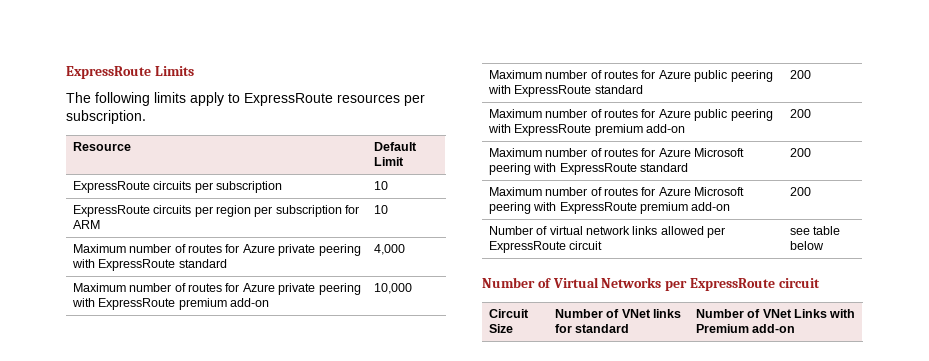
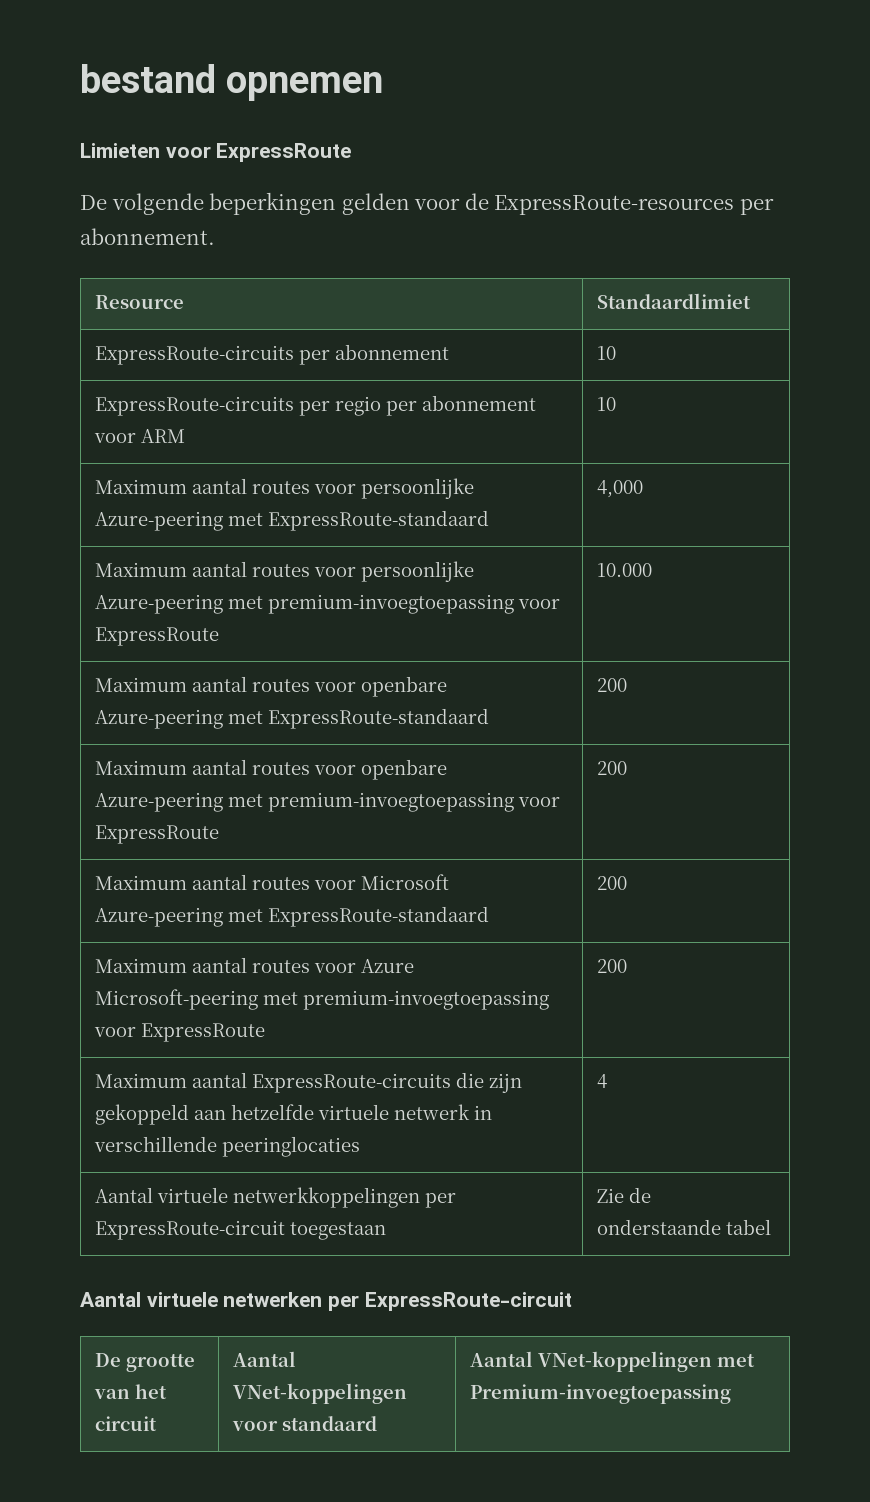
[66,66,194,79] [66,92,425,106] [66,110,146,124] [72,142,131,151] [373,142,417,151] [373,157,404,166] [72,181,283,193] [373,181,388,190] [72,205,360,217] [72,220,100,229] [373,205,388,214] [72,244,361,256] [71,259,227,271] [373,244,405,255] [72,283,361,295] [71,298,270,310] [373,283,412,294] [488,70,773,82] [487,85,643,97] [789,70,811,79] [488,109,773,121] [487,124,686,136] [789,109,811,118] [488,148,745,157] [488,163,689,175] [789,148,811,157] [488,187,745,196] [488,202,731,214] [789,187,811,196] [488,226,726,238] [488,241,603,253] [789,226,841,235] [789,241,824,250] [482,277,820,291] [488,309,529,318] [488,324,513,333] [554,309,682,318] [554,324,630,333] [695,309,856,318] [695,324,796,333] ExpressRoute Limits // The following limits apply to ExpressRoute resources per subscription. // Resource | Default Limit // ExpressRoute circuits per subscription | 10 // ExpressRoute circuits per region per subscription for ARM | 10 // Maximum number of routes for Azure private peering with ExpressRoute standard | 4,000 // Maximum number of routes for Azure private peering with ExpressRoute premium add-on | 10,000 // Maximum number of routes for Azure public peering with ExpressRoute standard | 200 // Maximum number of routes for Azure public peering with ExpressRoute premium add-on | 200 // Maximum number of routes for Azure Microsoft peering with ExpressRoute standard | 200 // Maximum number of routes for Azure Microsoft peering with ExpressRoute premium add-on | 200 // Number of virtual network links allowed per ExpressRoute circuit | see table below // Number of Virtual Networks per ExpressRoute circuit // Circuit Size | Number of VNet links for standard | Number of VNet Links with Premium add-on -> [80,64,384,101] [80,143,352,162] [80,192,774,215] [80,228,215,245] [95,295,185,309] [597,293,752,309] [95,344,450,365] [597,346,617,360] [95,395,537,416] [94,429,186,443] [597,397,617,411] [95,478,475,499] [95,510,490,531] [597,480,644,498] [95,561,475,582] [95,594,561,614] [95,627,220,646] [597,563,653,577] [95,676,448,697] [95,708,490,729] [597,678,628,692] [95,759,448,780] [95,792,561,812] [95,825,220,844] [597,761,628,775] [95,874,450,890] [95,906,490,927] [597,876,628,890] [95,957,415,973] [95,989,550,1010] [94,1023,266,1042] [597,959,628,973] [95,1072,523,1093] [95,1104,493,1125] [94,1136,361,1157] [597,1074,608,1088] [95,1187,457,1208] [95,1220,387,1240] [597,1187,652,1203] [597,1219,772,1235] [80,1292,572,1311] [95,1353,196,1372] [94,1384,168,1399] [95,1416,158,1431] [233,1351,297,1367] [233,1383,408,1404] [232,1416,378,1431] [470,1351,756,1372] [470,1384,732,1404] bestand opnemen // Limieten voor ExpressRoute // De volgende beperkingen gelden voor de ExpressRoute-resources per abonnement. // Resource | Standaardlimiet // ExpressRoute-circuits per abonnement | 10 // ExpressRoute-circuits per regio per abonnement voor ARM | 10 // Maximum aantal routes voor persoonlijke Azure-peering met ExpressRoute-standaard | 4,000 // Maximum aantal routes voor persoonlijke Azure-peering met premium-invoegtoepassing voor ExpressRoute | 10.000 // Maximum aantal routes voor openbare Azure-peering met ExpressRoute-standaard | 200 // Maximum aantal routes voor openbare Azure-peering met premium-invoegtoepassing voor ExpressRoute | 200 // Maximum aantal routes voor Microsoft Azure-peering met ExpressRoute-standaard | 200 // Maximum aantal routes voor Azure Microsoft-peering met premium-invoegtoepassing voor ExpressRoute | 200 // Maximum aantal ExpressRoute-circuits die zijn gekoppeld aan hetzelfde virtuele netwerk in verschillende peeringlocaties | 4 // Aantal virtuele netwerkkoppelingen per ExpressRoute-circuit toegestaan | Zie de onderstaande tabel // Aantal virtuele netwerken per ExpressRoute-circuit // De grootte van het circuit | Aantal VNet-koppelingen voor standaard | Aantal VNet-koppelingen met Premium-invoegtoepassing

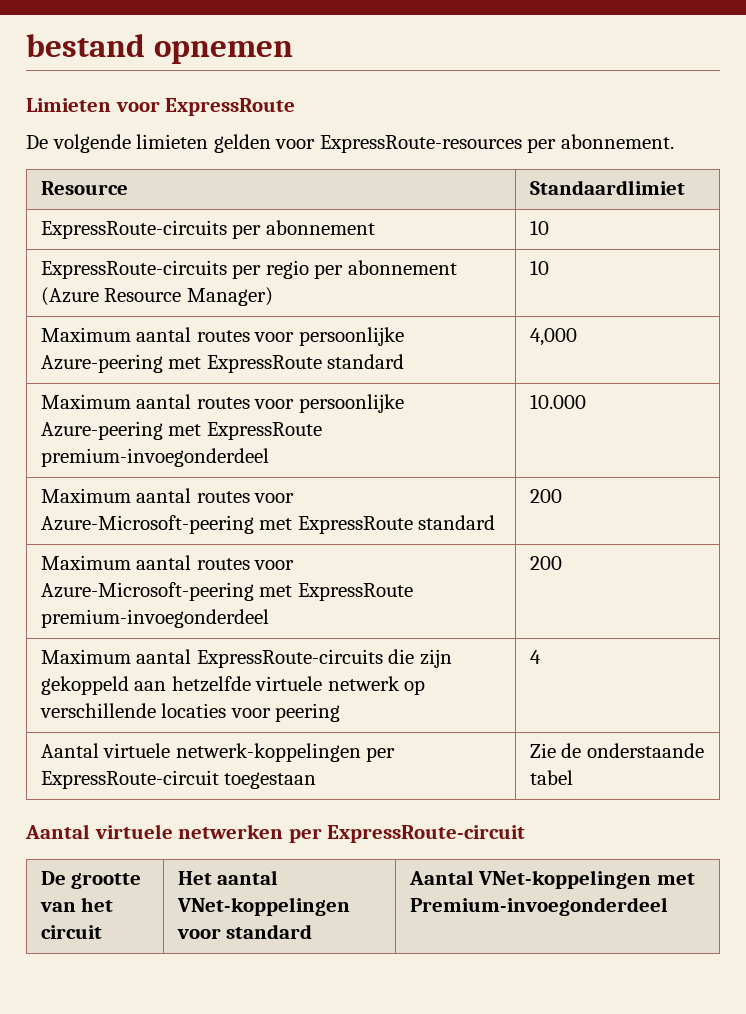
[209,192,337,215] beperkingen -> [136,134,209,149] limieten
[464,193,489,210] de -> (316, 144) none
[94,429,186,443] voor ARM -> [40,287,273,306] (Azure Resource Manager)
[268,510,490,531] ExpressRoute-standaard -> [206,354,405,373] ExpressRoute standard
[268,594,561,614] [95,627,220,646] premium-invoegtoepassing voor ExpressRoute -> [206,422,322,440] [40,448,269,467] ExpressRoute premium-invoegonderdeel
[361,676,448,697] [95,708,490,729] [597,678,628,692] [95,759,448,780] [95,792,561,812] [95,825,220,844] [597,761,628,775] [95,874,450,890] [95,906,490,927] [597,876,628,890] [95,957,415,973] [95,989,550,1010] [94,1023,266,1042] openbare Azure-peering met ExpressRoute-standaard | 200 // Maximum aantal routes voor openbare Azure-peering met premium-invoegtoepassing voor ExpressRoute | 200 // Maximum aantal routes voor Microsoft Azure-peering met ExpressRoute-standaard | 200 // Maximum aantal routes voor Azure Microsoft-peering met premium-invoegtoepassing voor ExpressRoute -> [40,515,496,534] [529,489,562,503] [40,555,295,570] [40,582,413,601] [40,609,269,628] Azure-Microsoft-peering met ExpressRoute standard | 200 // Maximum aantal routes voor Azure-Microsoft-peering met ExpressRoute premium-invoegonderdeel
[474,1105,493,1120] [94,1136,361,1157] in verschillende peeringlocaties -> [404,680,426,695] [39,703,341,722] op verschillende locaties voor peering
[233,1187,421,1208] netwerkkoppelingen -> [175,743,361,762] netwerk-koppelingen
[233,1351,297,1367] Aantal -> [177,870,279,885] Het aantal
[282,1416,378,1431] standaard -> [226,924,313,939] standard
[470,1384,732,1404] Premium-invoegtoepassing -> [409,897,668,916] Premium-invoegonderdeel

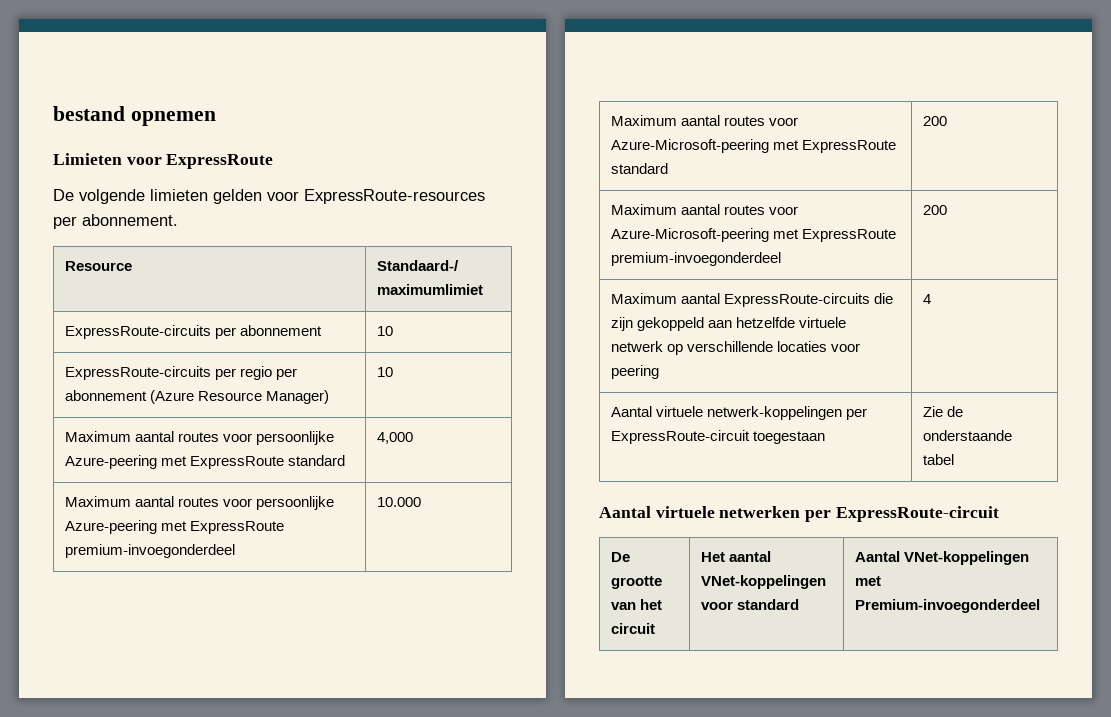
[529,180,685,195] Standaardlimiet -> [376,260,459,271] [376,284,483,295] Standaard-/ maximumlimiet

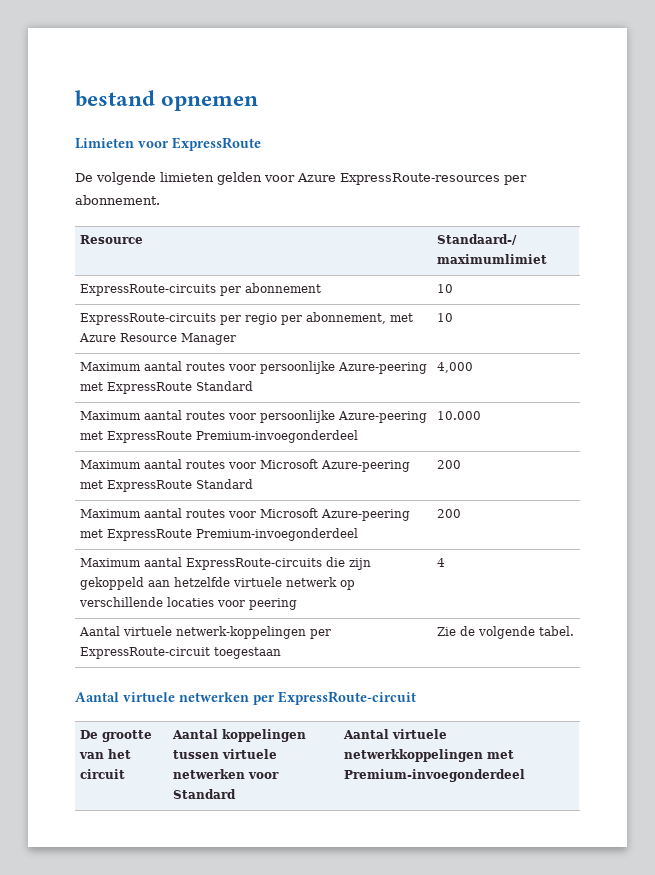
(299, 196) none -> [297,173,336,182] Azure
[64,390,329,404] abonnement (Azure Resource Manager) -> [306,312,414,324] [79,333,237,345] abonnement, met Azure Resource Manager
[287,455,345,466] standard -> [196,381,254,391] Standard
[64,544,235,558] premium-invoegonderdeel -> [196,430,359,443] Premium-invoegonderdeel
[610,139,896,153] [610,163,668,174] Azure-Microsoft-peering met ExpressRoute standard -> [260,459,411,472] [80,479,254,492] Microsoft Azure-peering met ExpressRoute Standard
[610,228,896,242] [610,252,781,266] Azure-Microsoft-peering met ExpressRoute premium-invoegonderdeel -> [260,508,411,521] [80,528,359,541] Microsoft Azure-peering met ExpressRoute Premium-invoegonderdeel
[922,430,1012,441] [922,454,954,465] onderstaande tabel -> [478,626,575,639] volgende tabel.
[700,551,771,562] [700,575,826,589] [700,599,799,610] [854,551,1029,565] Het aantal VNet-koppelingen voor standard | Aantal VNet-koppelingen -> [172,729,307,742] [173,749,278,759] [173,769,280,779] [173,789,237,799] [343,729,448,739] [344,749,484,762] Aantal koppelingen tussen virtuele netwerken voor Standard | Aantal virtuele netwerkkoppelingen

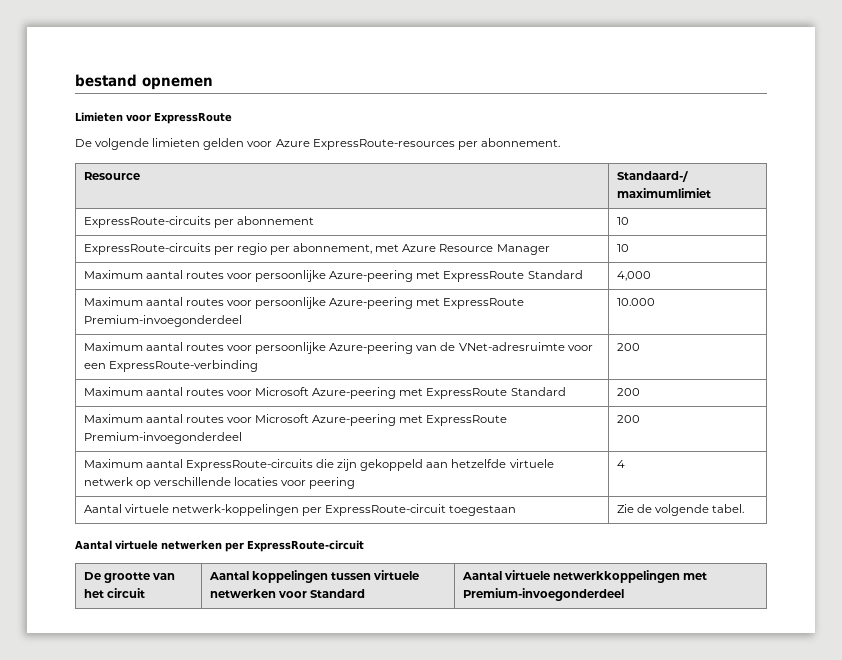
(482, 415) none -> [83,342,593,354] [83,360,258,372] [616,343,640,351] // Maximum aantal routes voor persoonlijke Azure-peering van de VNet-adresruimte voor een ExpressRoute-verbinding | 200

